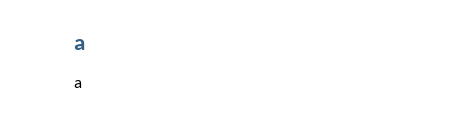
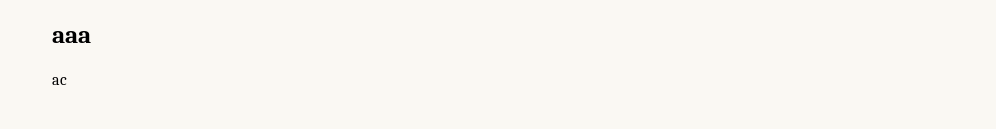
[74,39,85,50] [74,80,82,88] a // a -> [52,31,91,43] [52,77,67,85] aaa // ac

